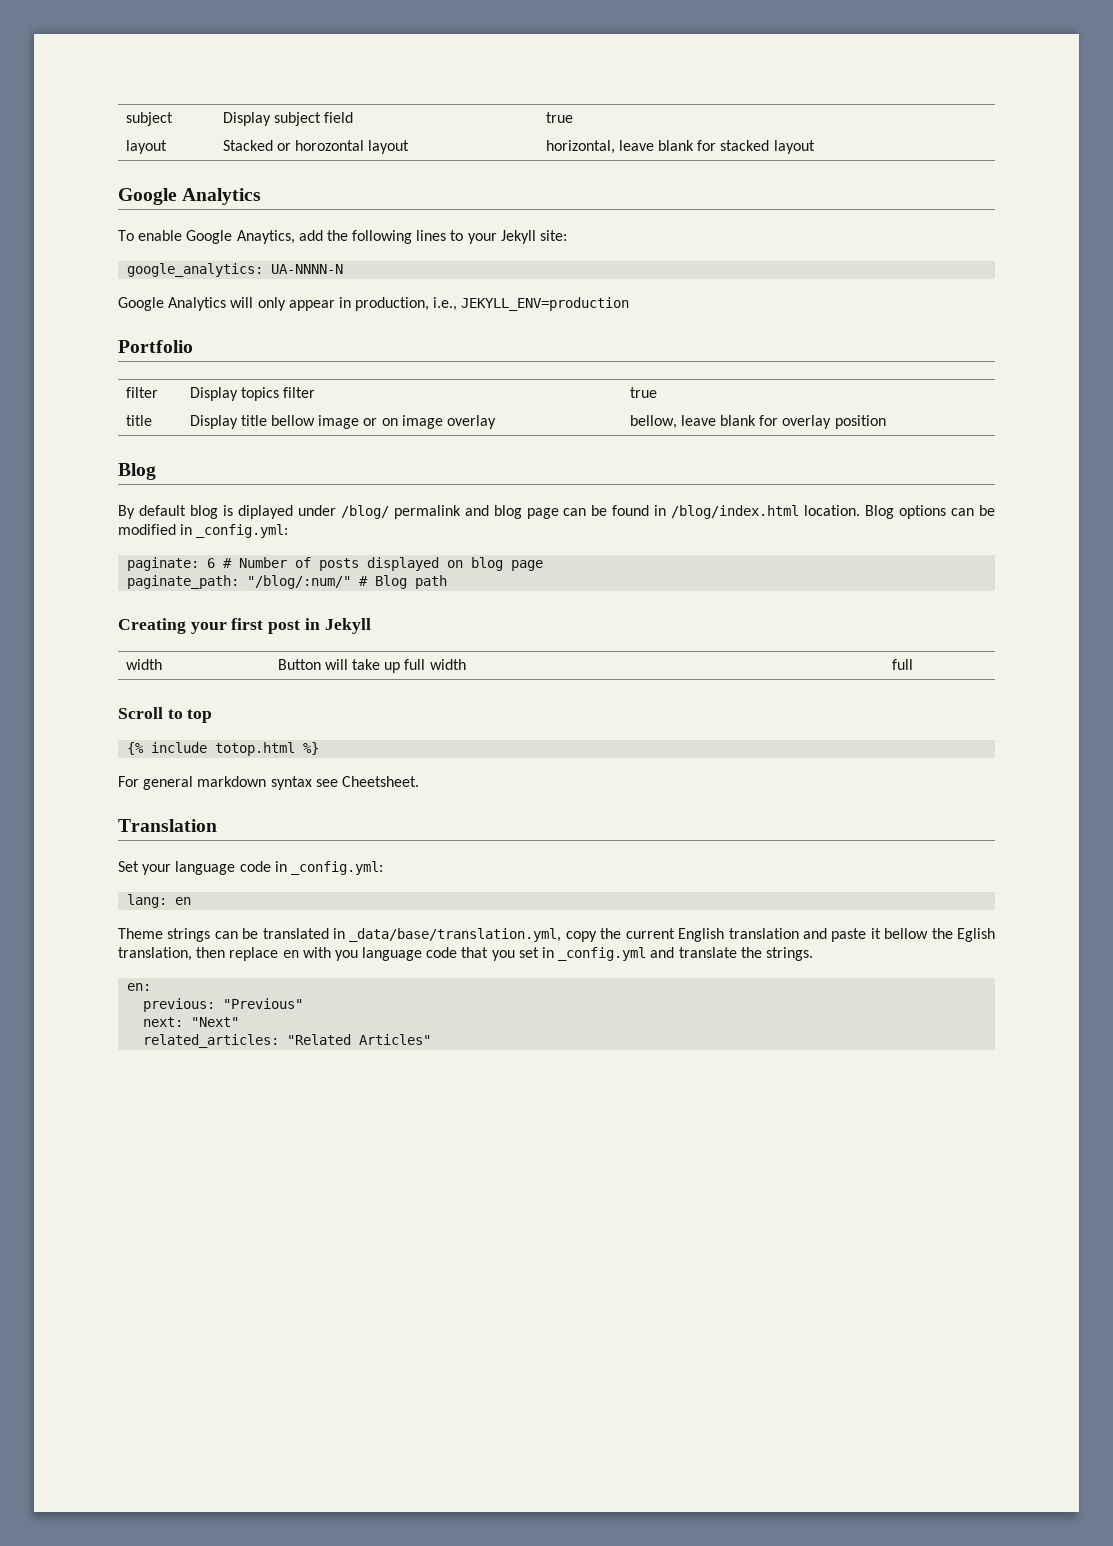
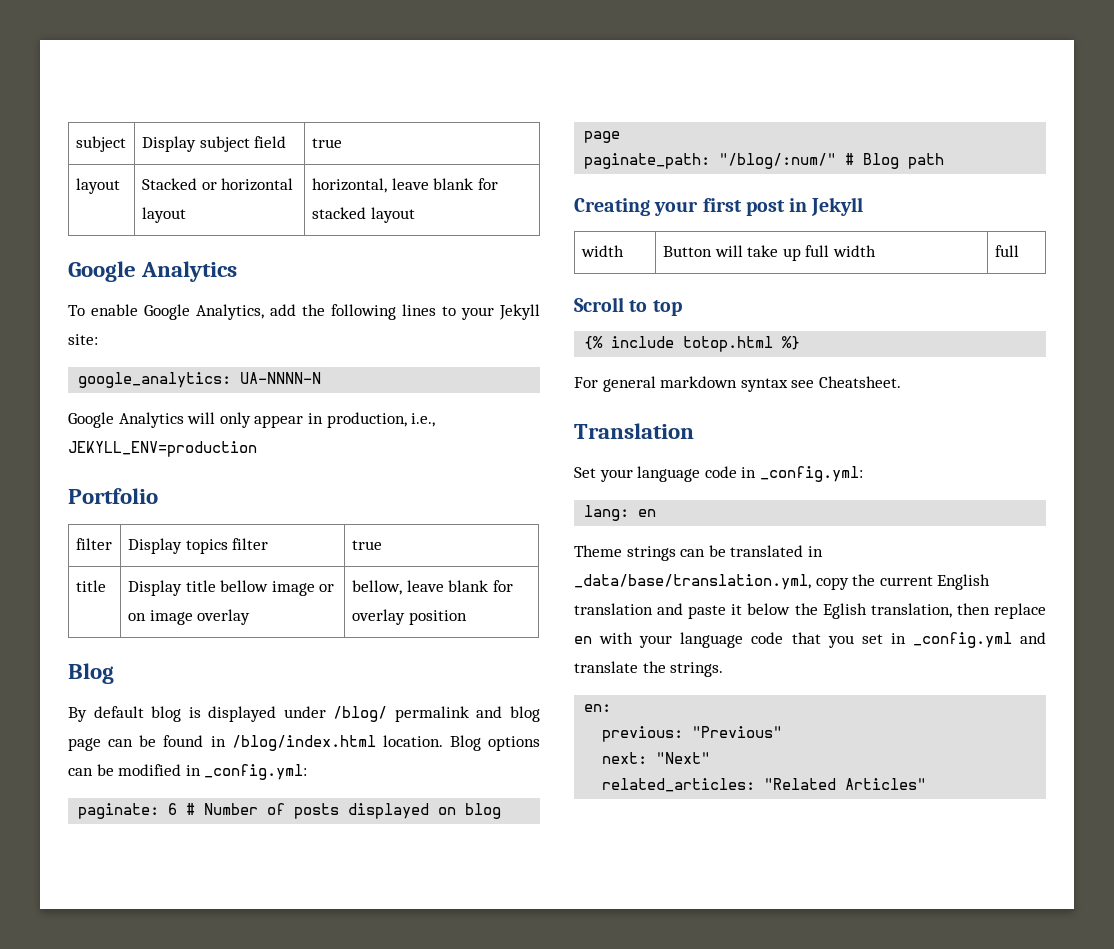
[295,140,365,151] horozontal -> [221,178,294,191] horizontal
[236,230,295,244] Anaytics, -> [196,304,264,320] Analytics,
[237,505,293,519] diplayed -> [208,706,277,722] displayed
[341,776,419,787] Cheetsheet. -> [818,376,901,388] Cheatsheet.
[884,928,929,939] bellow -> [747,603,791,615] below
[334,950,358,961] you -> [639,635,673,648] your

